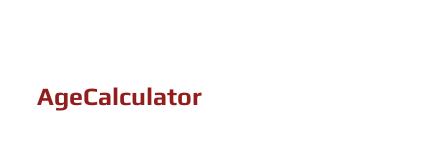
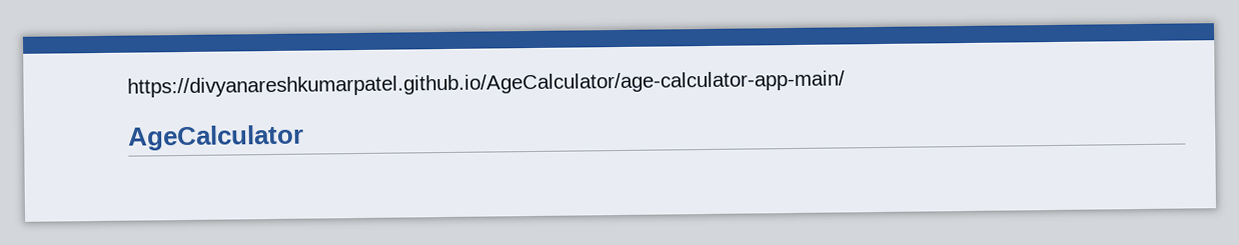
(37, 99) none -> [127,70,845,98] https://divyanareshkumarpatel.github.io/AgeCalculator/age-calculator-app-main/ //

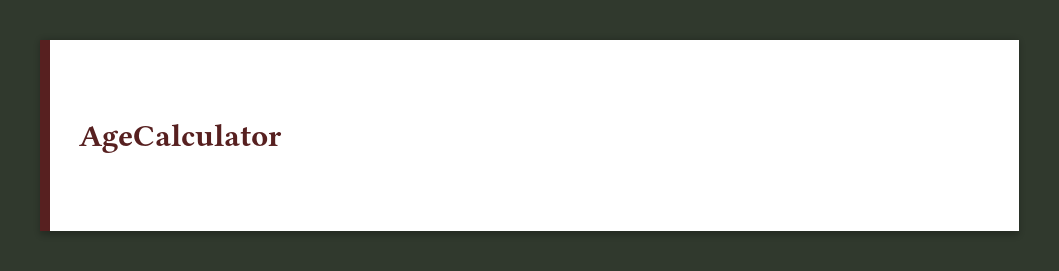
[127,70,845,98] https://divyanareshkumarpatel.github.io/AgeCalculator/age-calculator-app-main/ // -> (79, 138) none

